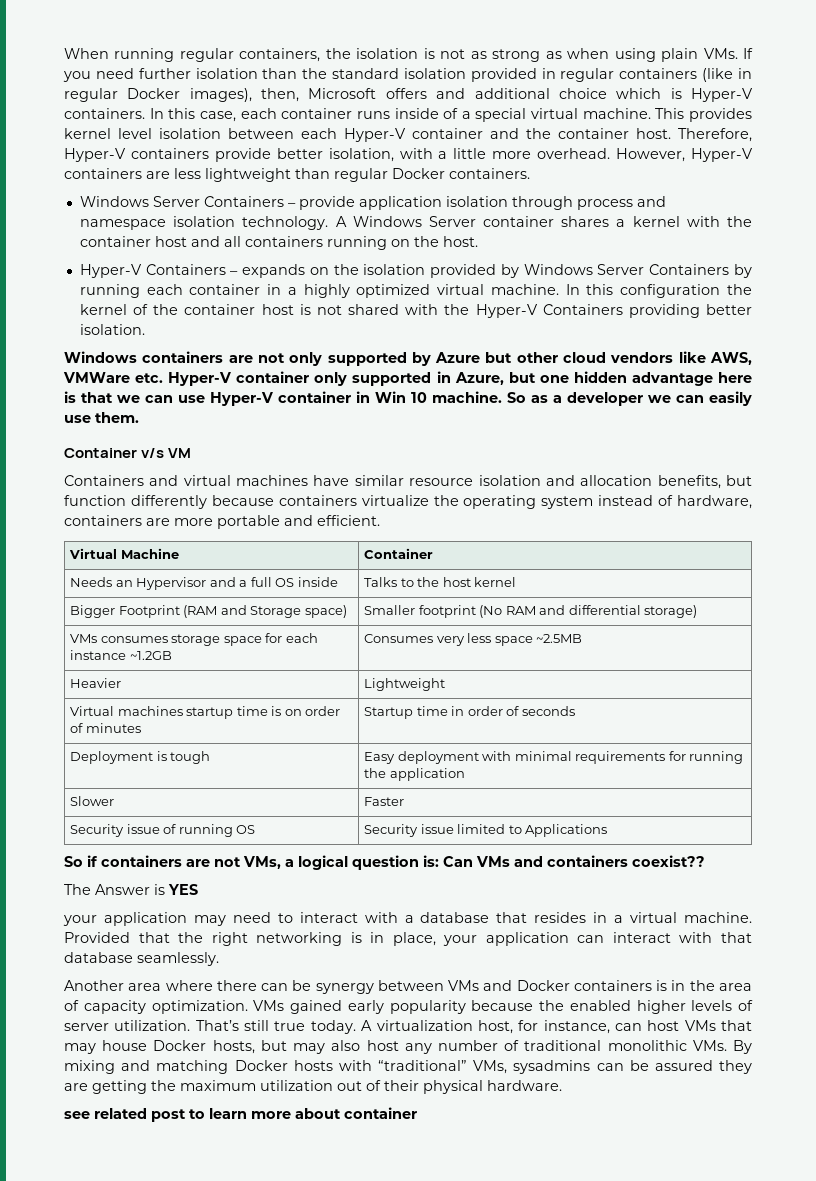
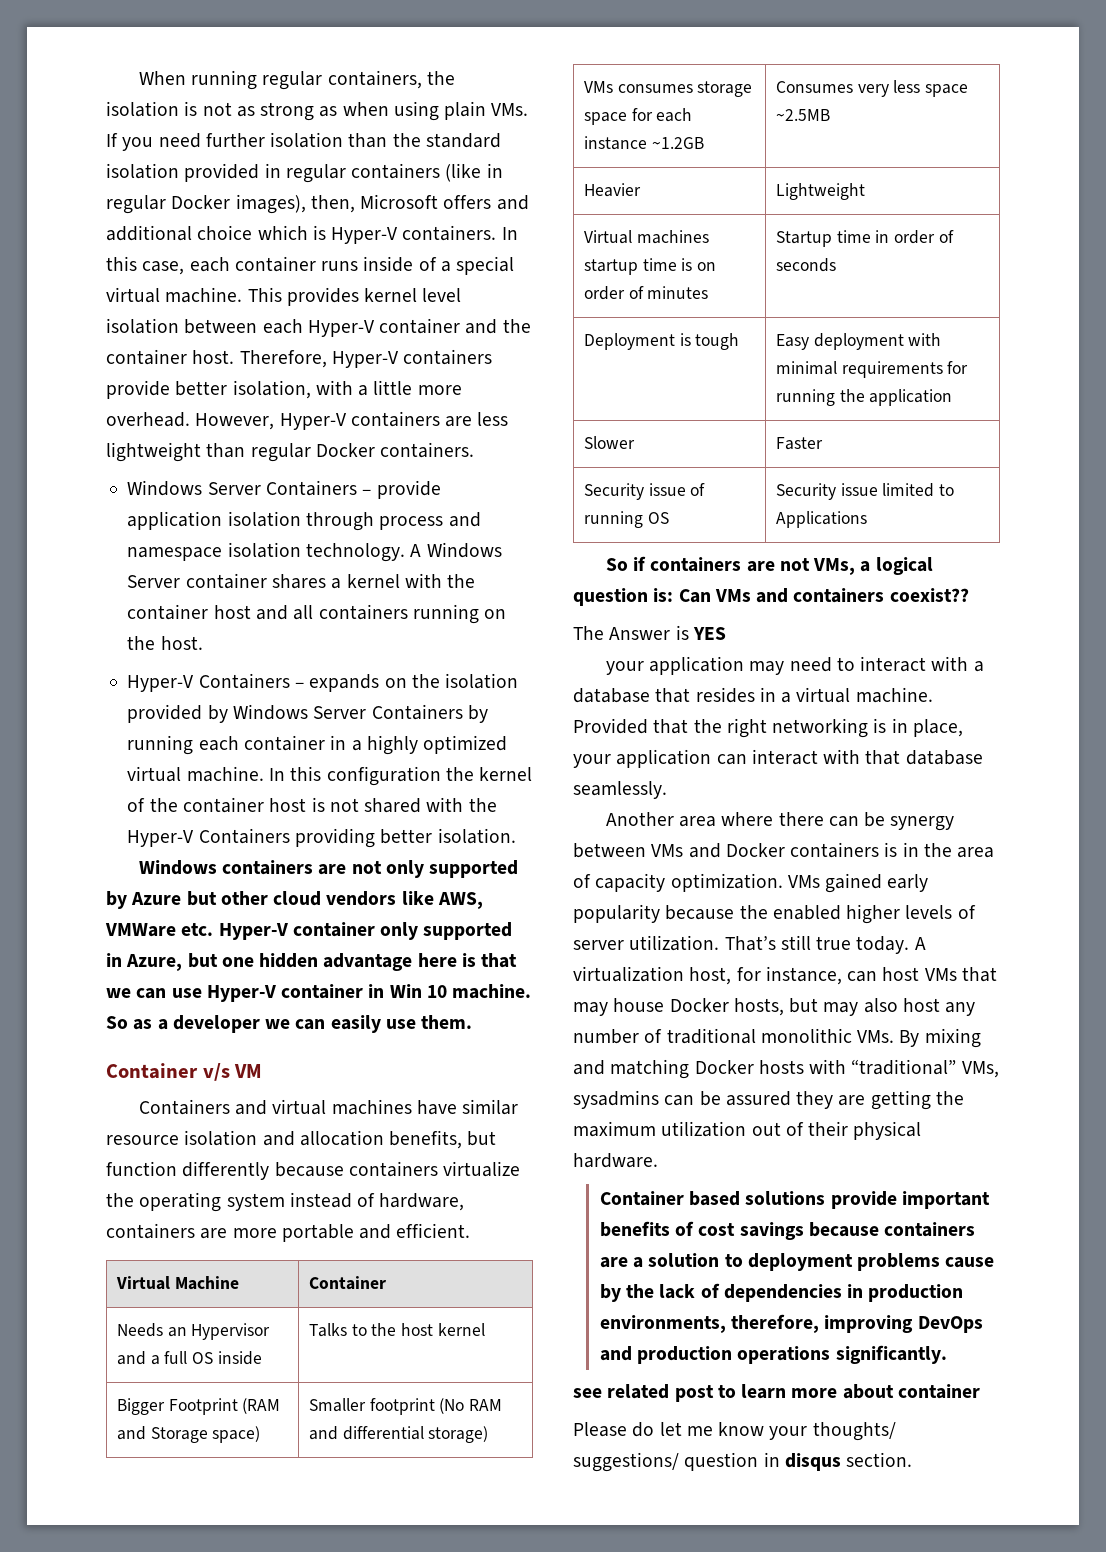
(562, 1085) none -> [599,1191,990,1209] [599,1221,976,1240] [599,1253,995,1271] [599,1283,964,1302] [599,1314,983,1333] [599,1345,947,1364] // Container based solutions provide important benefits of cost savings because containers are a solution to deployment problems cause by the lack of dependencies in production environments, therefore, improving DevOps and production operations significantly.
(417, 1113) none -> [573,1422,896,1441] [573,1452,913,1472] // Please do let me know your thoughts/ suggestions/ question in disqus section.

